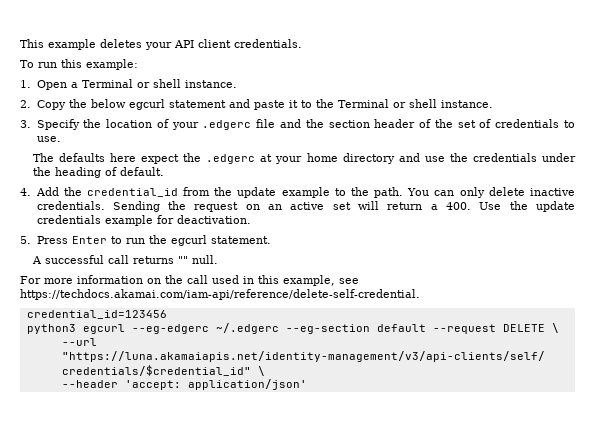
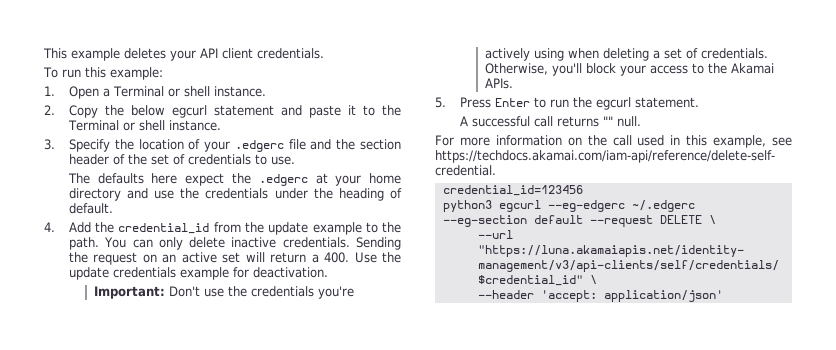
(251, 219) none -> [93,286,354,299] [484,48,768,61] [484,63,774,76] [484,78,513,89] // Important: Don't use the credentials you're actively using when deleting a set of credentials. Otherwise, you'll block your access to the Akamai APIs.

